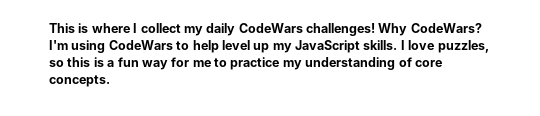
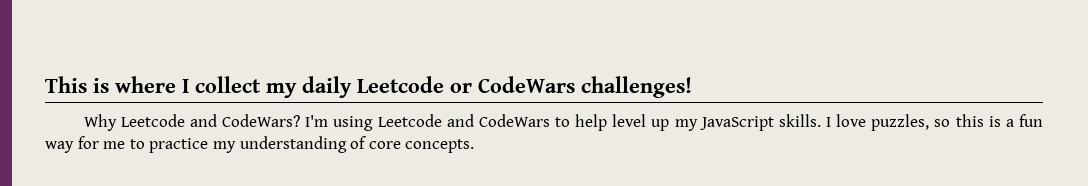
(236, 29) none -> [357,76,472,93] Leetcode or
[378,23,408,36] Why -> [83,114,217,131] // Why Leetcode and
(106, 46) none -> [377,114,474,127] Leetcode and

